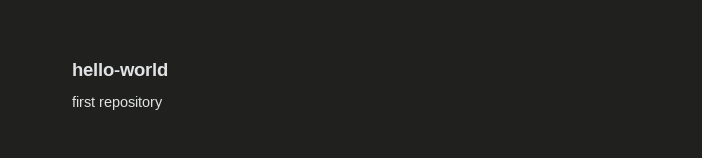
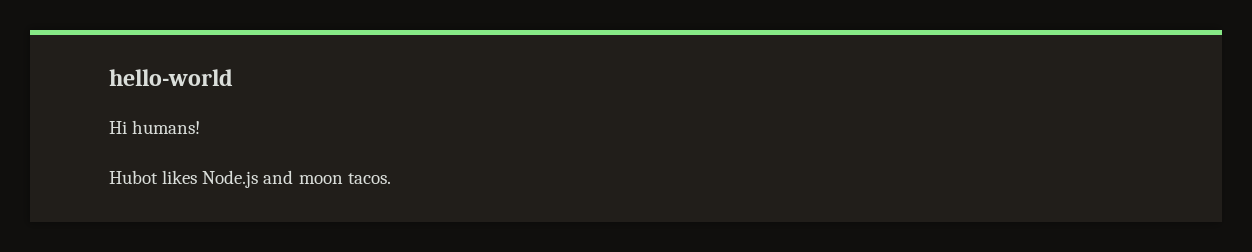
[72,96,163,110] first repository -> [109,120,201,134] [109,170,391,188] Hi humans! // Hubot likes Node.js and moon tacos.

